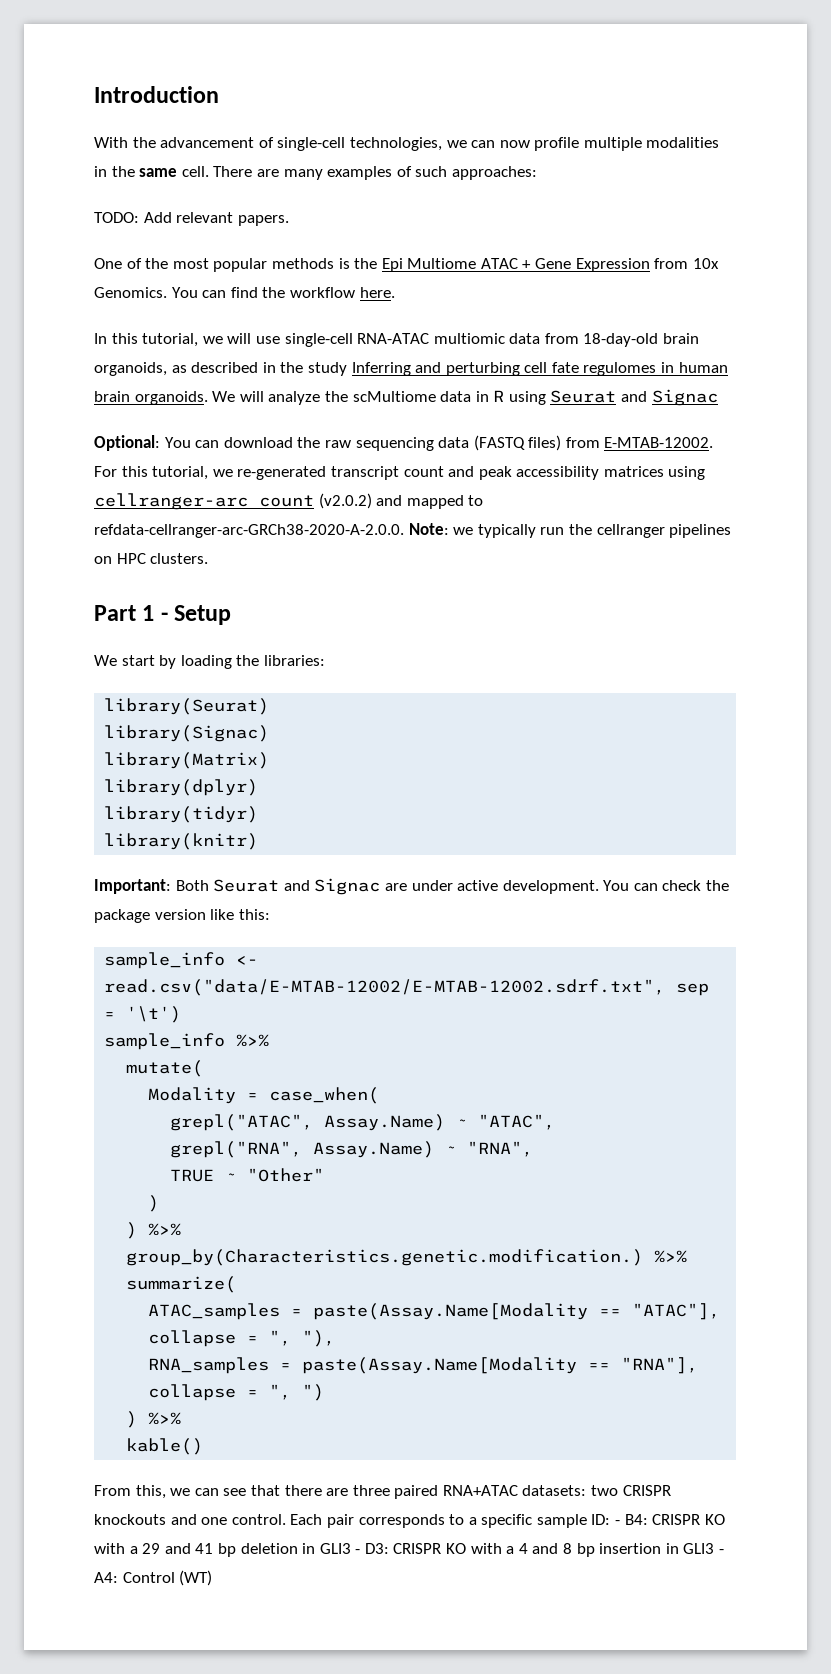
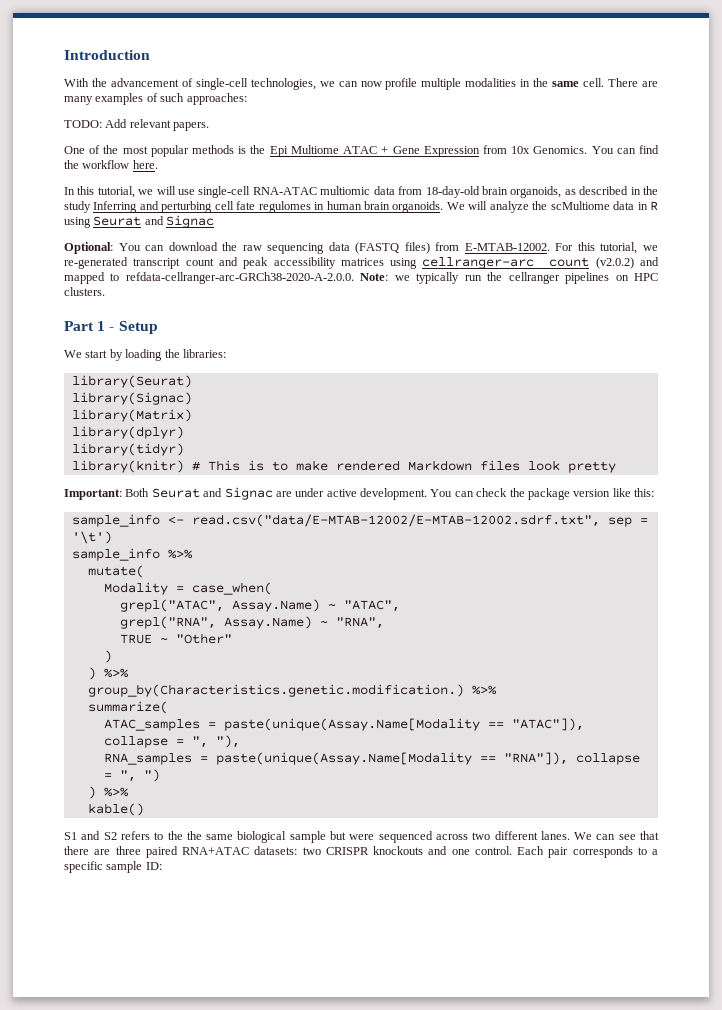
(259, 841) none -> [191,460,616,473] # This is to make rendered Markdown files look pretty
[313,1303,721,1320] paste(Assay.Name[Modality == "ATAC"], -> [223,718,584,731] paste(unique(Assay.Name[Modality == "ATAC"]),
[302,1357,699,1374] paste(Assay.Name[Modality == "RNA"], -> [215,752,568,765] paste(unique(Assay.Name[Modality == "RNA"]),
[94,1485,191,1499] From this, we -> [64,831,593,843] S1 and S2 refers to the the same biological sample but were sequenced across two different lanes. We
[615,1514,725,1525] [94,1543,724,1557] [94,1570,213,1586] - B4: CRISPR KO with a 29 and 41 bp deletion in GLI3 - D3: CRISPR KO with a 4 and 8 bp insertion in GLI3 - A4: Control (WT) -> (162, 866) none

